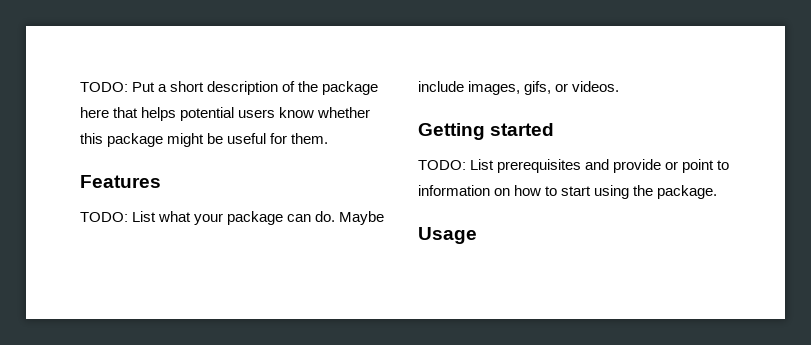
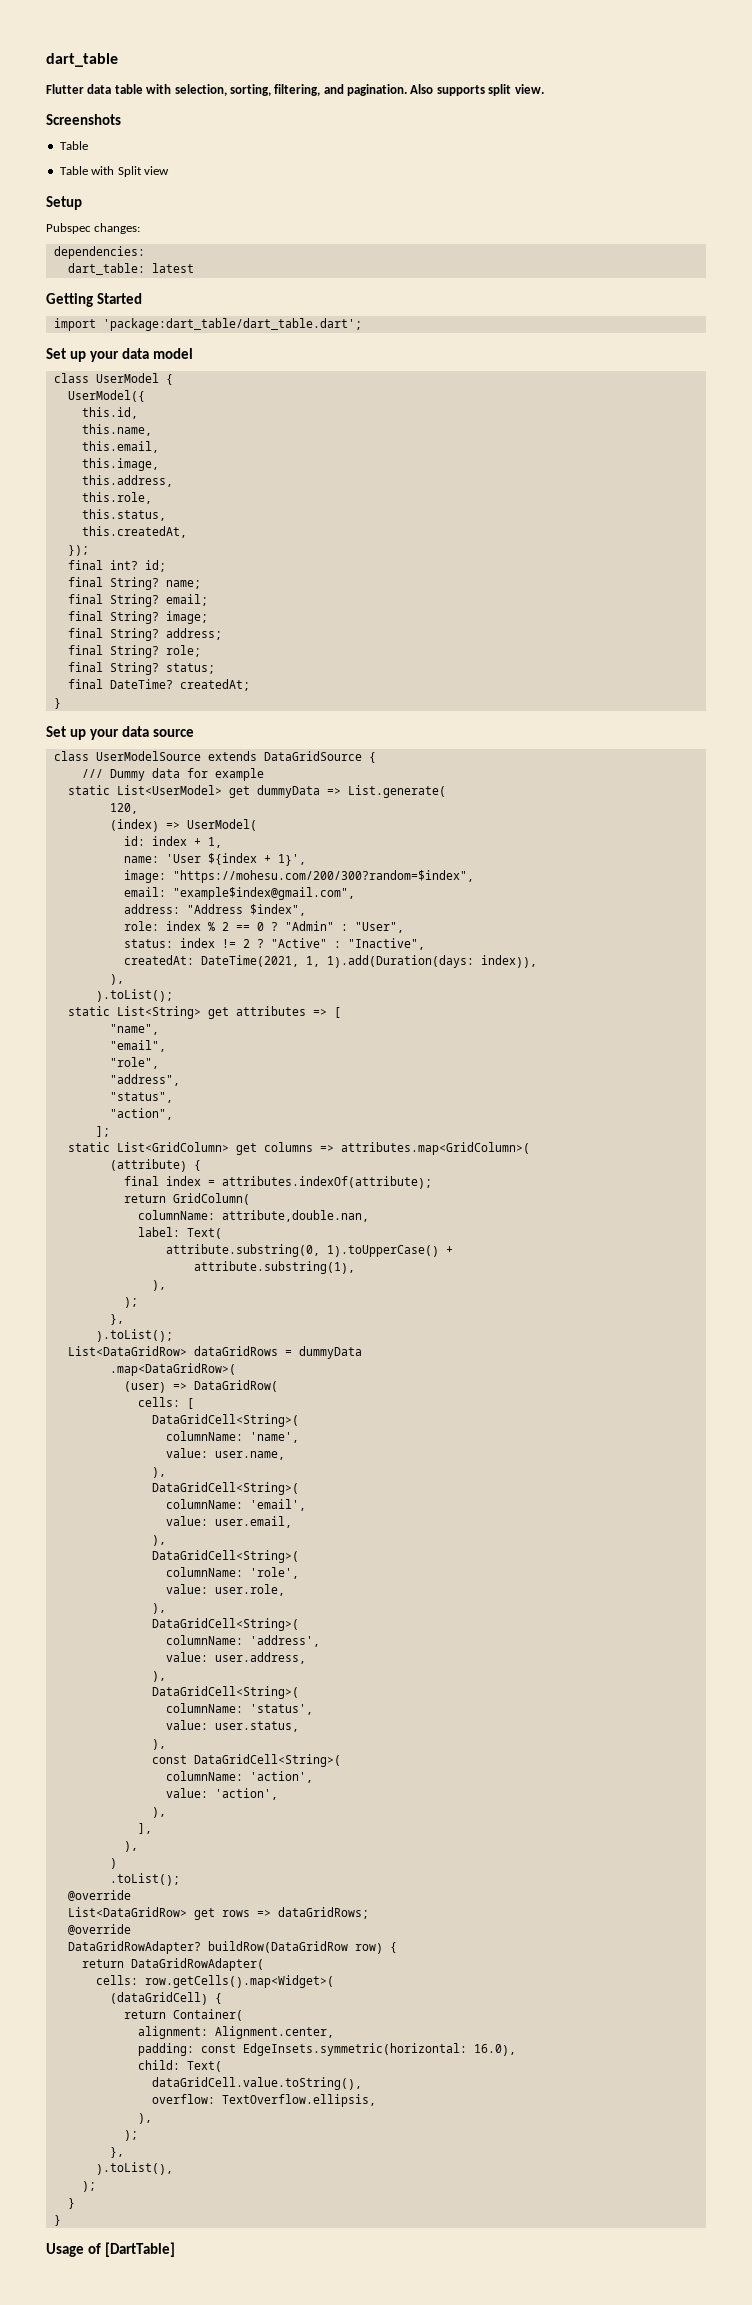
[80,81,379,95] [80,107,371,121] [80,133,329,147] [80,175,161,188] [80,211,385,225] [418,81,620,95] [418,123,555,140] [418,159,730,173] [418,185,718,199] TODO: Put a short description of the package here that helps potential users know whether this package might be useful for them. // Features // TODO: List what your package can do. Maybe include images, gifs, or videos. // Getting started // TODO: List prerequisites and provide or point to information on how to start using the package. -> [46,53,118,67] [46,84,544,96] [46,114,121,125] [59,141,88,150] [59,166,169,177] [46,196,82,210] [46,223,141,234] [53,246,145,259] [67,263,194,275] [46,293,142,307] [53,318,362,331] [46,348,193,362] [53,373,173,385] [67,390,145,402] [81,407,138,419] [81,424,152,436] [81,441,159,453] [81,458,159,471] [81,475,173,487] [81,492,152,504] [81,509,166,521] [81,526,187,538] [67,545,89,556] [67,560,166,572] [67,577,201,590] [67,594,208,607] [67,611,208,624] [67,628,222,641] [67,645,201,658] [67,662,215,675] [67,679,250,691] [53,698,61,709] [46,726,194,740] [53,751,376,763] [81,768,264,781] [67,785,446,798] [109,803,138,814] [109,819,257,832] [123,836,222,848] [123,853,306,866] [123,870,474,883] [123,887,355,900] [123,904,306,916] [123,921,404,933] [123,938,425,950] [123,955,537,968] [109,974,124,985] [95,989,173,1002] [67,1006,341,1019] [109,1024,159,1035] [109,1040,166,1052] [109,1057,159,1069] [109,1074,180,1086] [109,1092,173,1103] [109,1108,173,1120] [95,1126,110,1137] [67,1142,530,1155] [109,1159,201,1172] [123,1176,432,1189] [123,1193,250,1205] [137,1210,369,1222] [137,1227,222,1239] [165,1244,453,1257] [193,1261,355,1274] [151,1280,166,1291] [123,1297,138,1308] [109,1314,124,1325] [95,1329,173,1342] [67,1346,362,1359] [109,1363,236,1376] [123,1380,278,1393] [137,1397,194,1409] [151,1414,299,1427] [165,1431,299,1443] [165,1448,285,1460] [151,1467,166,1478] [151,1482,299,1495] [165,1499,306,1511] [165,1516,292,1528] [151,1535,166,1546] [151,1550,299,1563] [165,1567,299,1579] [165,1584,285,1596] [151,1603,166,1614] [151,1618,299,1631] [165,1635,320,1647] [165,1652,306,1664] [151,1671,166,1682] [151,1686,299,1699] [165,1703,313,1715] [165,1720,299,1732] [151,1739,166,1750] [151,1754,341,1767] [165,1771,313,1783] [165,1788,278,1800] [151,1807,166,1818] [137,1823,152,1834] [123,1841,138,1852] [109,1858,117,1869] [109,1873,180,1886] [67,1890,131,1901] [67,1907,369,1920] [67,1924,131,1935] [67,1941,397,1954] [81,1958,264,1971] [95,1975,334,1988] [109,1992,222,2005] [123,2009,243,2021] [137,2026,334,2039] [137,2043,516,2056] [137,2060,222,2072] [151,2077,362,2090] [151,2094,376,2107] [137,2113,152,2124] [123,2130,138,2141] [109,2147,124,2158] [95,2162,173,2175] [81,2181,96,2192] [67,2198,75,2209] [53,2215,61,2226] dart_table // Flutter data table with selection, sorting, filtering, and pagination. Also supports split view. // Screenshots // Table // Table with Split view // Setup // Pubspec changes: // dependencies: // dart_table: latest // Getting Started // import 'package:dart_table/dart_table.dart'; // Set up your data model // class UserModel { // UserModel({ // this.id, // this.name, // this.email, // this.image, // this.address, // this.role, // this.status, // this.createdAt, // }); // final int? id; // final String? name; // final String? email; // final String? image; // final String? address; // final String? role; // final String? status; // final DateTime? createdAt; // } // Set up your data source // class UserModelSource extends DataGridSource { // /// Dummy data for example // static List<UserModel> get dummyData => List.generate( // 120, // (index) => UserModel( // id: index + 1, // name: 'User ${index + 1}', // image: "https://mohesu.com/200/300?random=$index", // email: "example$index@gmail.com", // address: "Address $index", // role: index % 2 == 0 ? "Admin" : "User", // status: index != 2 ? "Active" : "Inactive", // createdAt: DateTime(2021, 1, 1).add(Duration(days: index)), // ), // ).toList(); // static List<String> get attributes => [ // "name", // "email", // "role", // "address", // "status", // "action", // ]; // static List<GridColumn> get columns => attributes.map<GridColumn>( // (attribute) { // final index = attributes.indexOf(attribute); // return GridColumn( // columnName: attribute,double.nan, // label: Text( // attribute.substring(0, 1).toUpperCase() + // attribute.substring(1), // ), // ); // }, // ).toList(); // List<DataGridRow> dataGridRows = dummyData // .map<DataGridRow>( // (user) => DataGridRow( // cells: [ // DataGridCell<String>( // columnName: 'name', // value: user.name, // ), // DataGridCell<String>( // columnName: 'email', // value: user.email, // ), // DataGridCell<String>( // columnName: 'role', // value: user.role, // ), // DataGridCell<String>( // columnName: 'address', // value: user.address, // ), // DataGridCell<String>( // columnName: 'status', // value: user.status, // ), // const DataGridCell<String>( // columnName: 'action', // value: 'action', // ), // ], // ), // ) // .toList(); // @override // List<DataGridRow> get rows => dataGridRows; // @override // DataGridRowAdapter? buildRow(DataGridRow row) { // return DataGridRowAdapter( // cells: row.getCells().map<Widget>( // (dataGridCell) { // return Container( // alignment: Alignment.center, // padding: const EdgeInsets.symmetric(horizontal: 16.0), // child: Text( // dataGridCell.value.toString(), // overflow: TextOverflow.ellipsis, // ), // ); // }, // ).toList(), // ); // } // }
(477, 235) none -> [87,2242,175,2257] of [DartTable]

